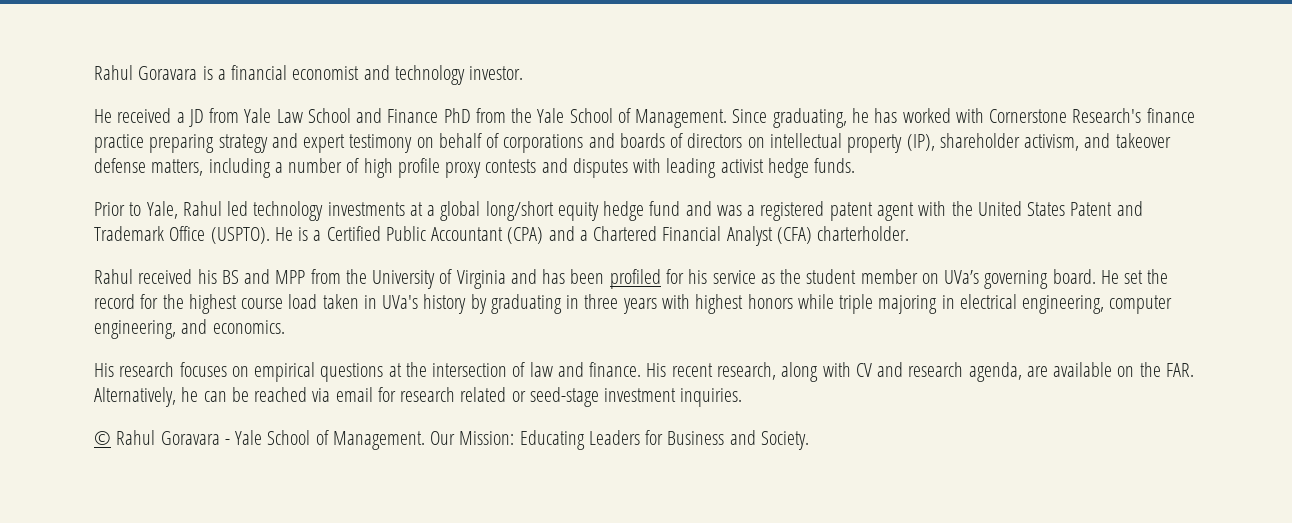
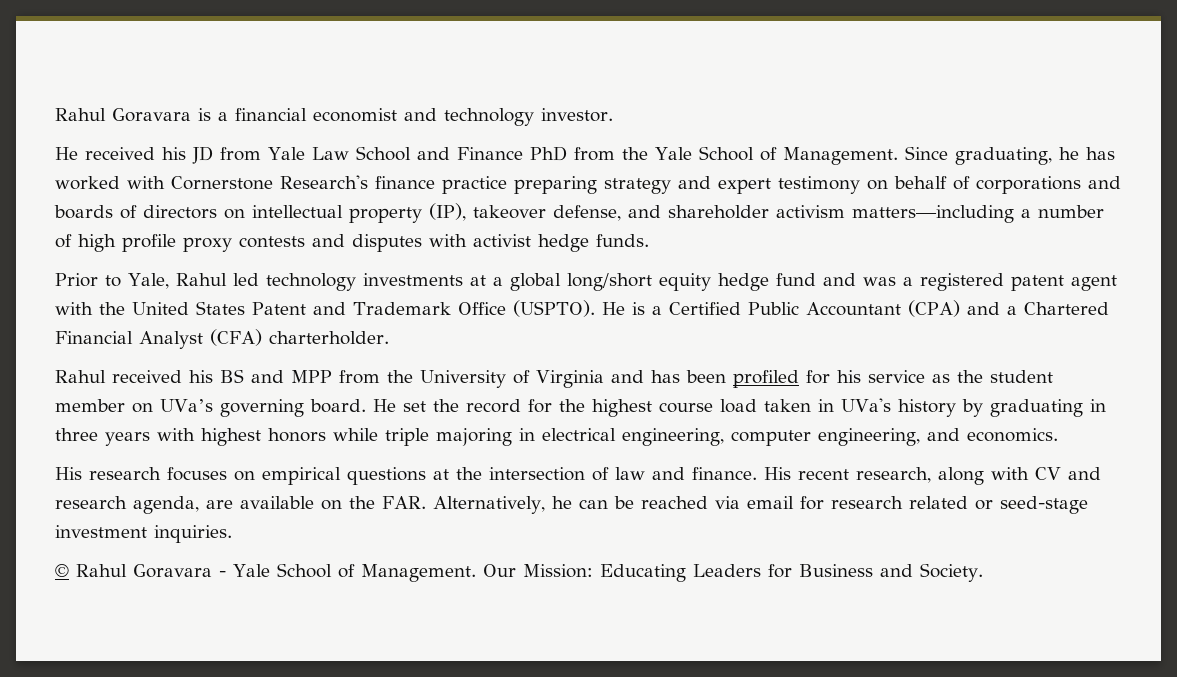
[176,112,185,123] a -> [162,147,186,160] his
[939,133,1171,151] [94,158,271,178] shareholder activism, and takeover defense matters, including -> [473,205,1014,223] takeover defense, and shareholder activism matters—including
[666,158,717,178] leading -> (467, 240) none

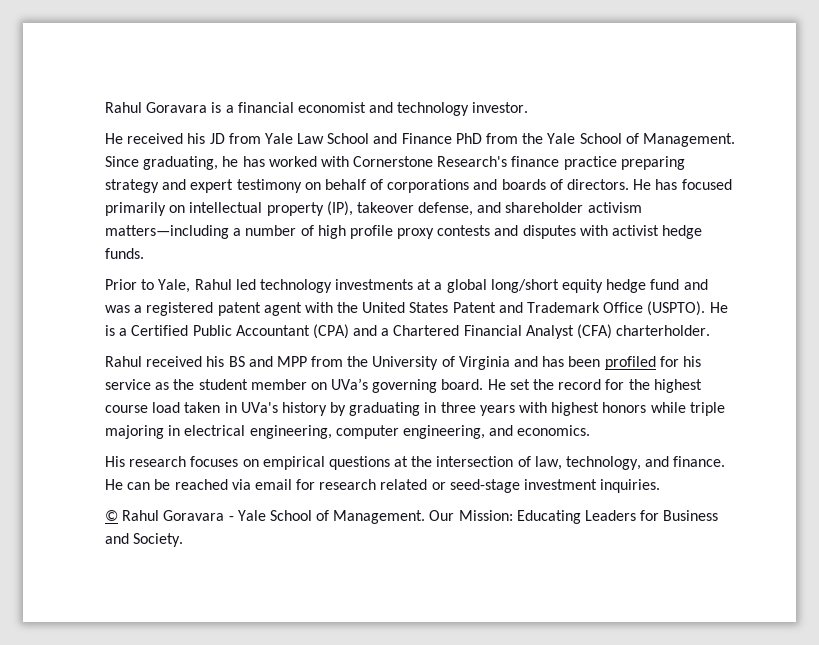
[143,205,217,219] directors -> [567,179,732,190] [105,202,166,216] directors. He has focused primarily
[615,467,1101,485] [55,496,572,514] law and finance. His recent research, along with CV and research agenda, are available on the FAR. Alternatively, he -> [534,456,726,470] [105,479,123,490] law, technology, and finance. He

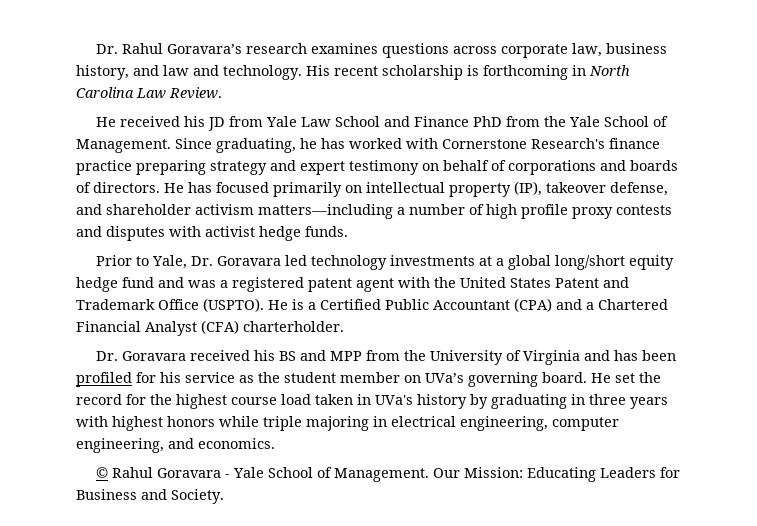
[105,102,529,116] Rahul Goravara is a financial economist and technology investor. -> [95,43,667,58] [76,65,630,80] [76,87,222,99] Dr. Rahul Goravara’s research examines questions across corporate law, business history, and law and technology. His recent scholarship is forthcoming in North Carolina Law Review.
[194,279,232,290] Rahul -> [190,256,281,266] Dr. Goravara
[105,356,142,367] Rahul -> [95,351,186,361] Dr. Goravara
[105,456,726,470] [105,479,661,493] // His research focuses on empirical questions at the intersection of law, technology, and finance. He can be reached via email for research related or seed-stage investment inquiries. -> (275, 443) none

